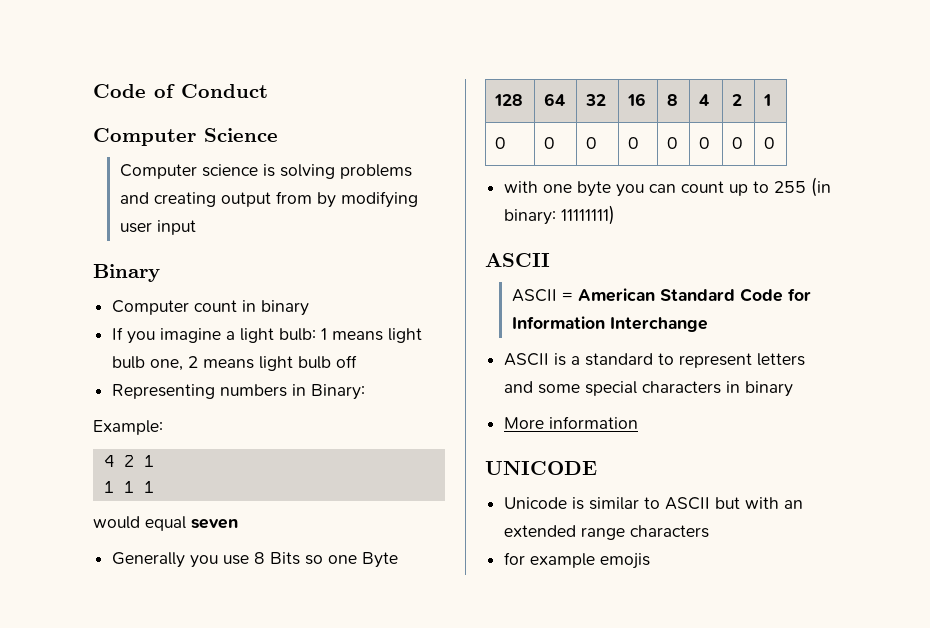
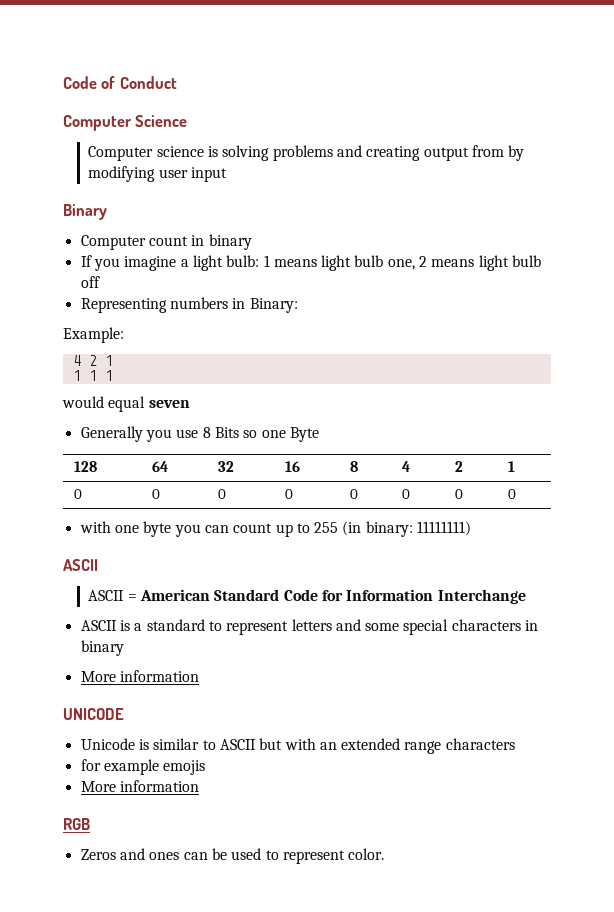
(651, 561) none -> [80,780,199,792] [63,818,90,830] [80,848,385,864] // More information // RGB // Zeros and ones can be used to represent color.

